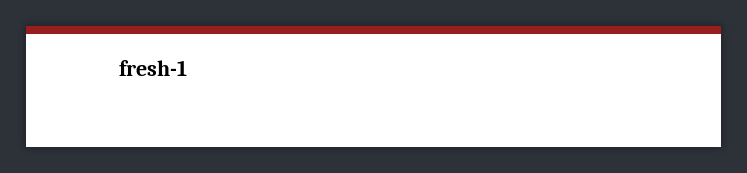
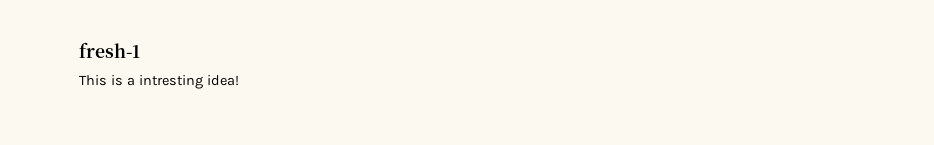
(187, 68) none -> [79,75,239,89] // This is a intresting idea!

